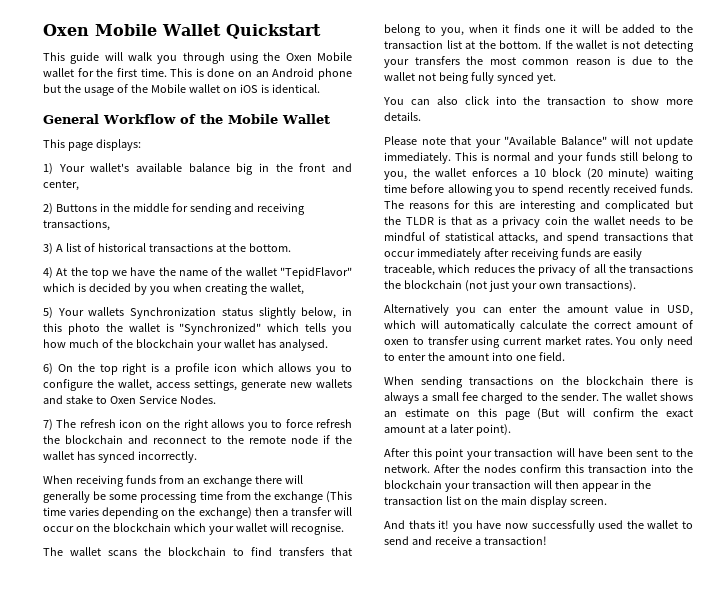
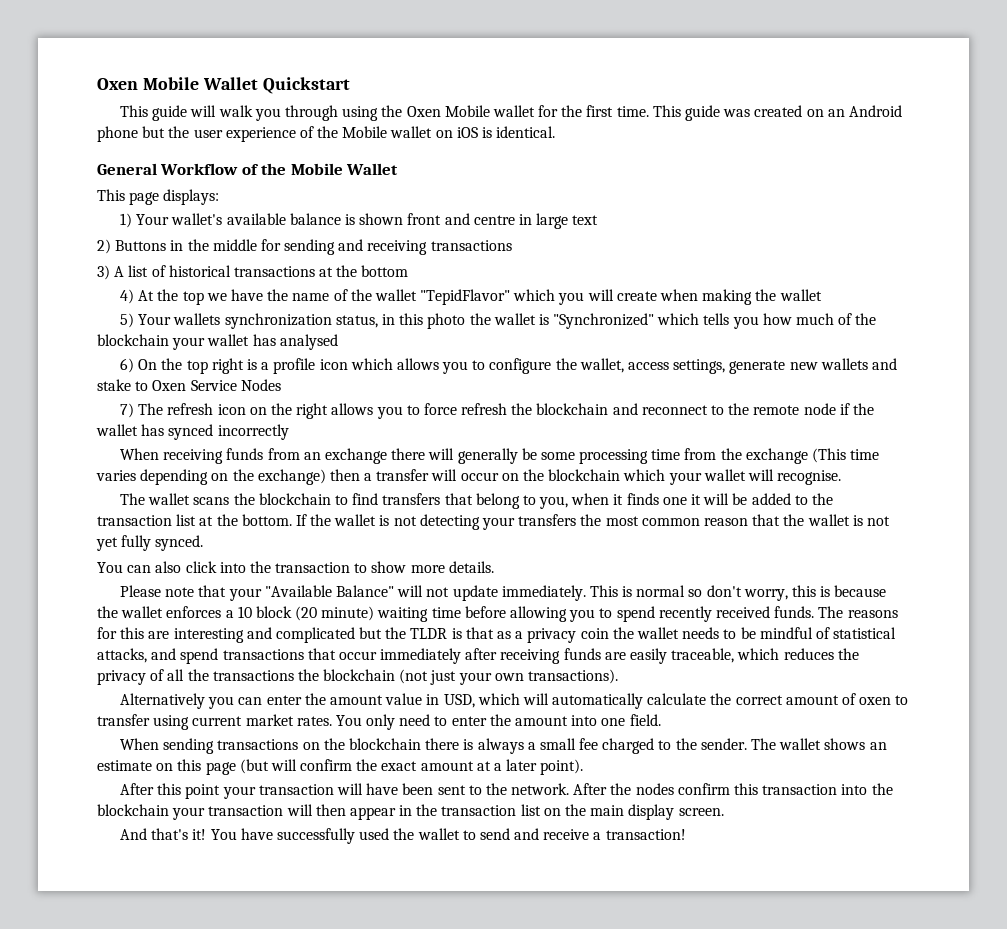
[195,68,235,77] is done -> [685,105,803,121] guide was created
[83,87,114,96] usage -> [193,127,296,142] user experience
[236,163,352,175] [43,180,79,191] big in the front and center, -> [344,213,599,229] is shown front and centre in large text
[43,219,110,231] transactions, -> [430,240,512,251] transactions
[248,243,291,252] bottom. -> [361,265,409,277] bottom
[77,283,304,295] is decided by you when creating the wallet, -> [558,289,822,305] you will create when making the wallet
[130,307,337,319] Synchronization status slightly below, -> [224,313,378,329] synchronization status,
[278,339,328,351] analysed. -> [279,334,338,350] analysed
[179,395,216,404] Nodes. -> [240,379,281,391] Nodes
[137,451,197,463] incorrectly. -> [217,424,289,440] incorrectly
[617,56,693,65] [384,72,556,84] is due to the wallet not being fully synced yet. -> [752,514,890,526] [96,535,204,551] that the wallet is not yet fully synced.
[534,152,693,164] [384,171,407,180] and your funds still belong to you, -> [688,585,887,601] so don't worry, this is because
[537,408,560,420] (But -> [239,759,269,774] (but
[408,520,528,532] thats it! you have now -> [151,828,273,840] that's it! You have

